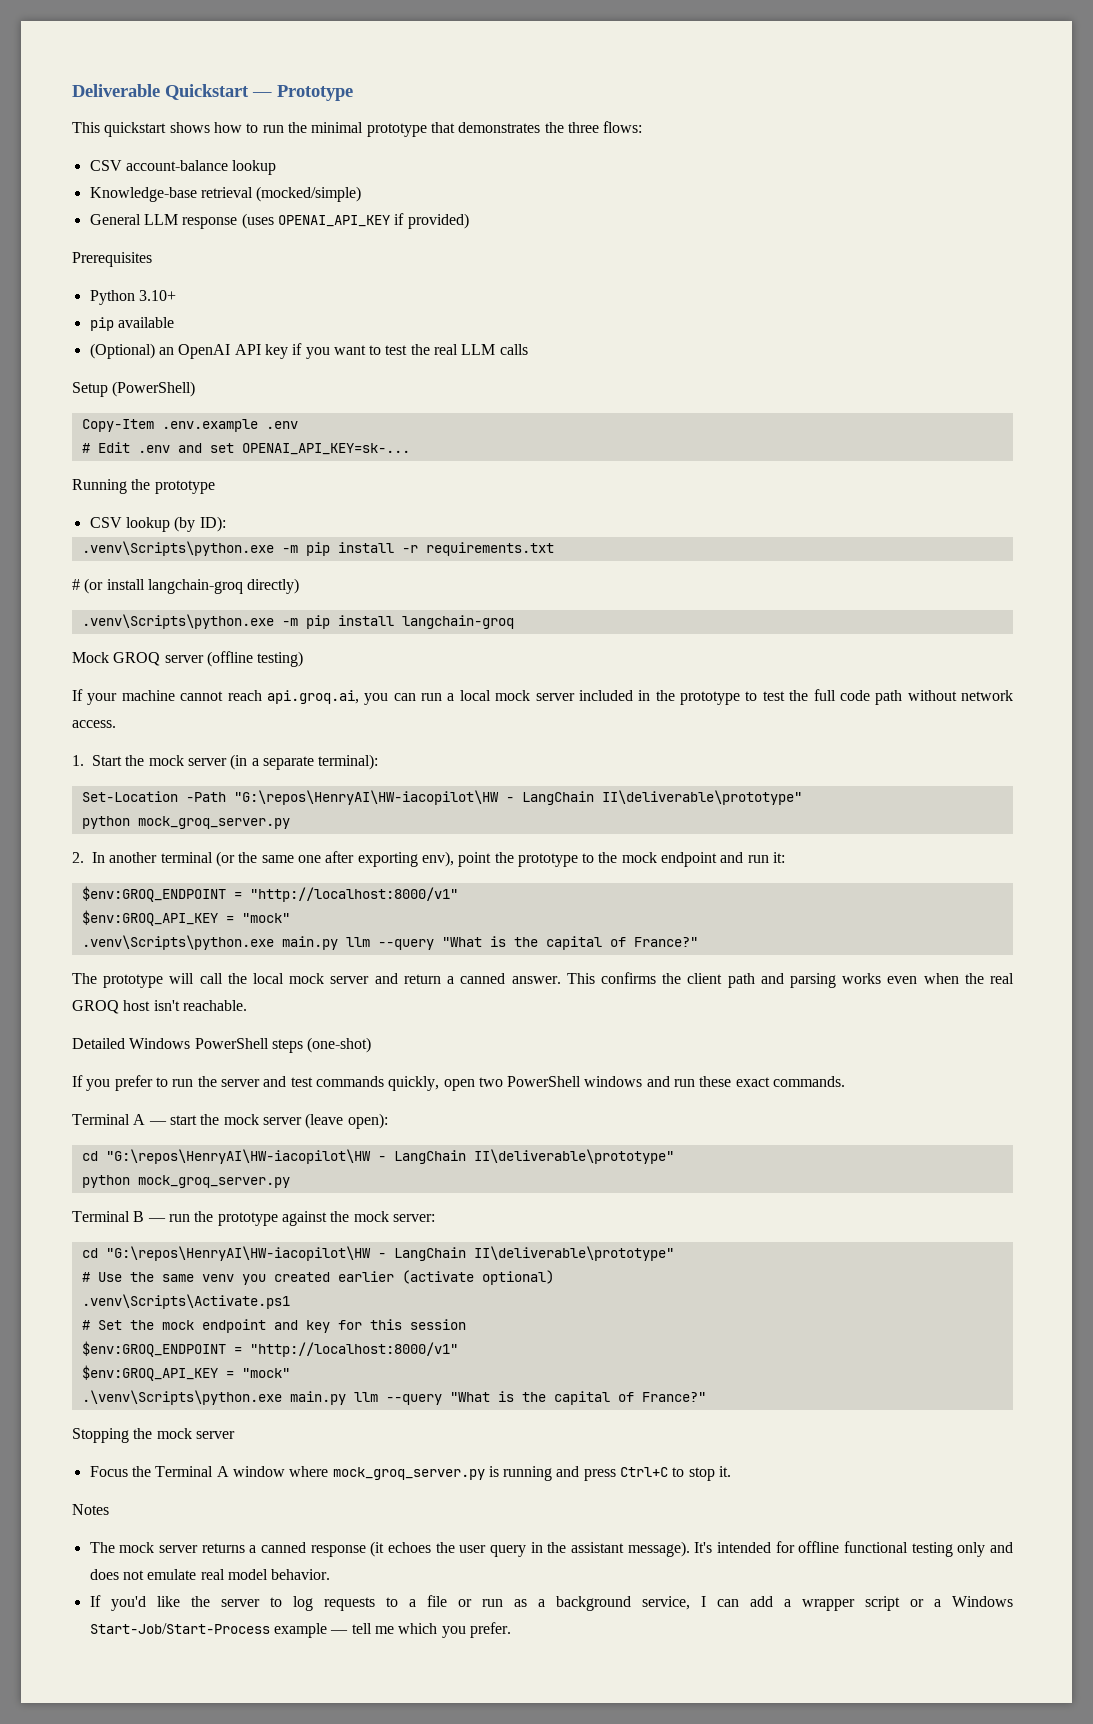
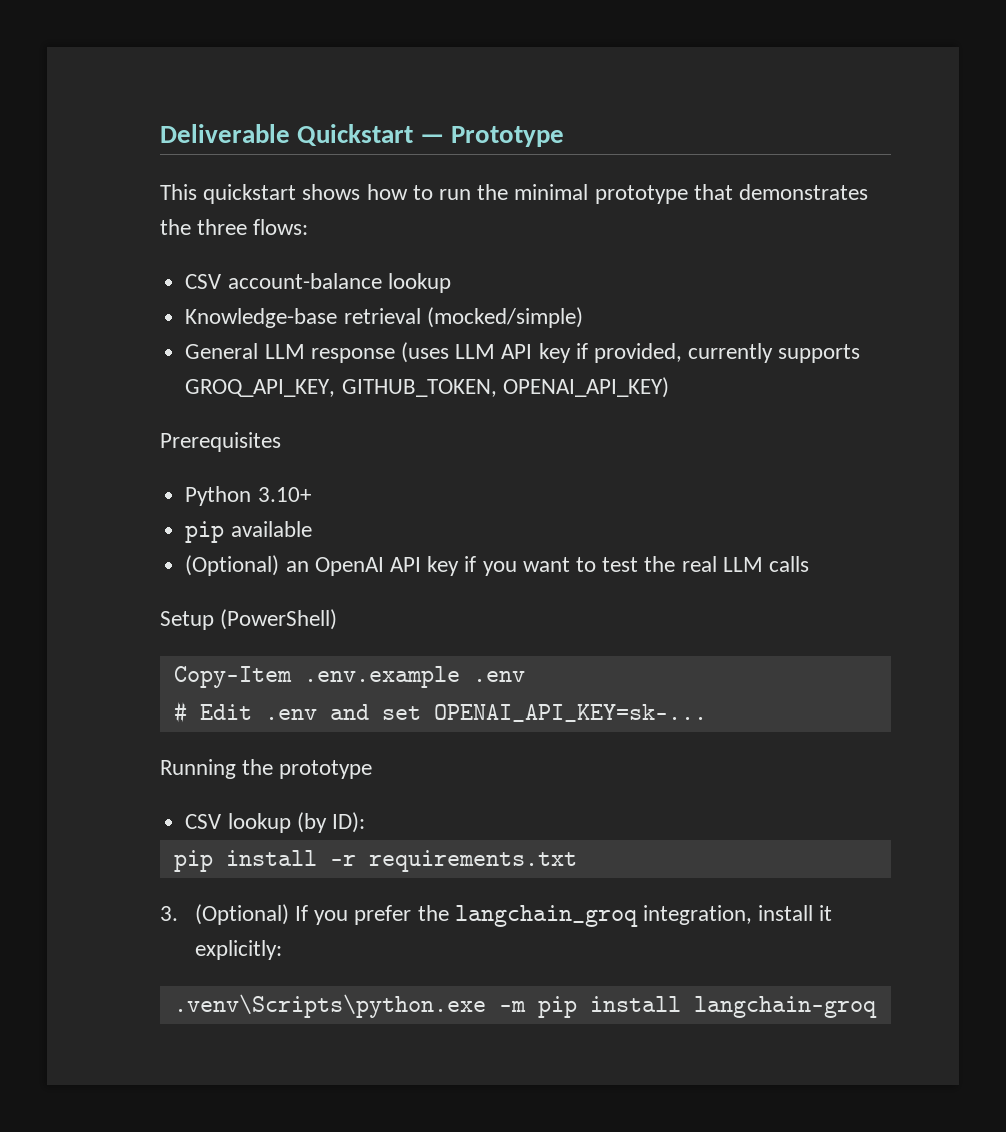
[277,213,469,229] OPENAI_API_KEY if provided) -> [455,343,861,363] [185,377,669,398] LLM API key if provided, currently supports GROQ_API_KEY, GITHUB_TOKEN, OPENAI_API_KEY)
[81,541,298,556] .venv\Scripts\python.exe -m -> (365, 822) none
[72,578,300,594] # (or install langchain-groq directly) -> [160,904,833,927] [194,940,282,960] 3. (Optional) If you prefer the langchain_groq integration, install it explicitly:
[72,651,304,667] [72,689,1013,705] [72,720,116,728] [72,754,379,770] [81,790,802,805] [81,816,290,829] [72,851,786,867] [81,886,458,902] [81,910,290,926] [81,935,698,950] [72,972,1015,988] [72,1000,247,1014] [72,1037,372,1053] [72,1075,846,1091] [72,1113,388,1129] [81,1149,674,1164] [81,1175,290,1188] [72,1211,435,1226] [81,1246,674,1261] [81,1270,554,1285] [81,1294,290,1309] [81,1319,466,1333] [81,1341,458,1357] [81,1365,290,1381] [81,1390,706,1405] [72,1428,235,1443] [89,1466,732,1481] [72,1504,109,1515] [89,1541,1014,1557] [89,1569,331,1580] [89,1595,1013,1611] [89,1622,511,1638] // Mock GROQ server (offline testing) // If your machine cannot reach api.groq.ai, you can run a local mock server included in the prototype to test the full code path without network access. // 1. Start the mock server (in a separate terminal): // Set-Location -Path "G:\repos\HenryAI\HW-iacopilot\HW - LangChain II\deliverable\prototype" // python mock_groq_server.py // 2. In another terminal (or the same one after exporting env), point the prototype to the mock endpoint and run it: // $env:GROQ_ENDPOINT = "http://localhost:8000/v1" // $env:GROQ_API_KEY = "mock" // .venv\Scripts\python.exe main.py llm --query "What is the capital of France?" // The prototype will call the local mock server and return a canned answer. This confirms the client path and parsing works even when the real GROQ host isn't reachable. // Detailed Windows PowerShell steps (one-shot) // If you prefer to run the server and test commands quickly, open two PowerShell windows and run these exact commands. // Terminal A — start the mock server (leave open): // cd "G:\repos\HenryAI\HW-iacopilot\HW - LangChain II\deliverable\prototype" // python mock_groq_server.py // Terminal B — run the prototype against the mock server: // cd "G:\repos\HenryAI\HW-iacopilot\HW - LangChain II\deliverable\prototype" // # Use the same venv you created earlier (activate optional) // .venv\Scripts\Activate.ps1 // # Set the mock endpoint and key for this session // $env:GROQ_ENDPOINT = "http://localhost:8000/v1" // $env:GROQ_API_KEY = "mock" // .\venv\Scripts\python.exe main.py llm --query "What is the capital of France?" // Stopping the mock server // Focus the Terminal A window where mock_groq_server.py is running and press Ctrl+C to stop it. // Notes // The mock server returns a canned response (it echoes the user query in the assistant message). It's intended for offline functional testing only and does not emulate real model behavior. // If you'd like the server to log requests to a file or run as a background service, I can add a wrapper script or a Windows Start-Job/Start-Process example — tell me which you prefer. -> (877, 1007) none

